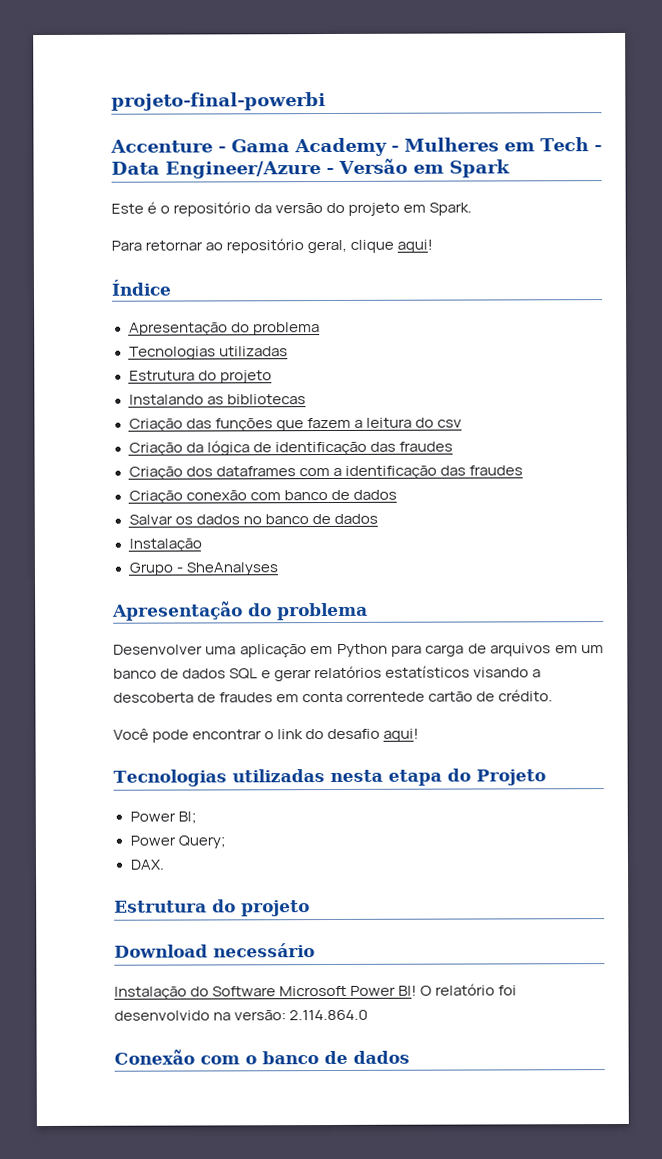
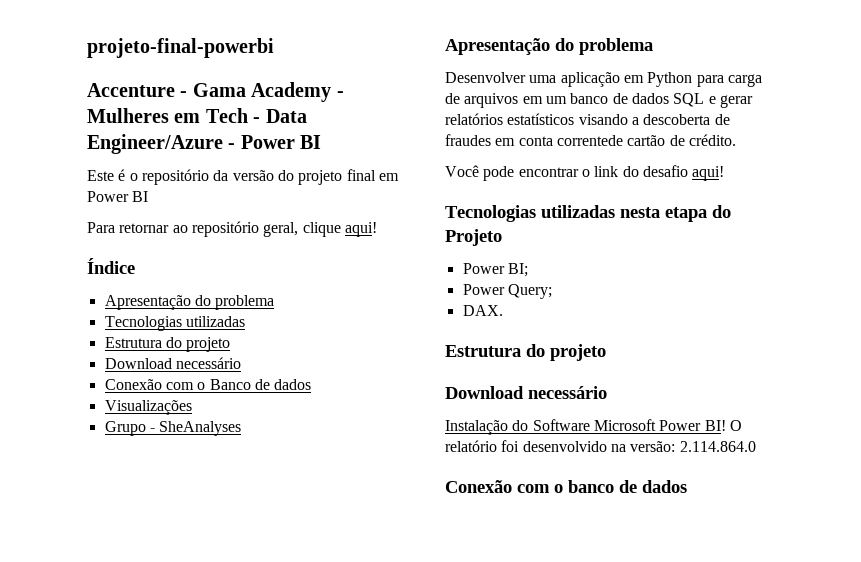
[338,158,510,178] Versão em Spark -> [240,135,322,149] Power BI
[403,202,473,216] em Spark. -> [346,169,399,181] [87,191,149,202] final em Power BI
[128,394,306,405] [128,417,462,432] [128,440,453,456] [128,465,523,480] [128,489,397,504] [128,513,378,525] [128,538,202,552] Instalando as bibliotecas // Criação das funções que fazem a leitura do csv // Criação da lógica de identificação das fraudes // Criação dos dataframes com a identificação das fraudes // Criação conexão com banco de dados // Salvar os dados no banco de dados // Instalação -> [104,357,241,369] [104,379,312,390] [104,400,192,415] Download necessário // Conexão com o Banco de dados // Visualizações

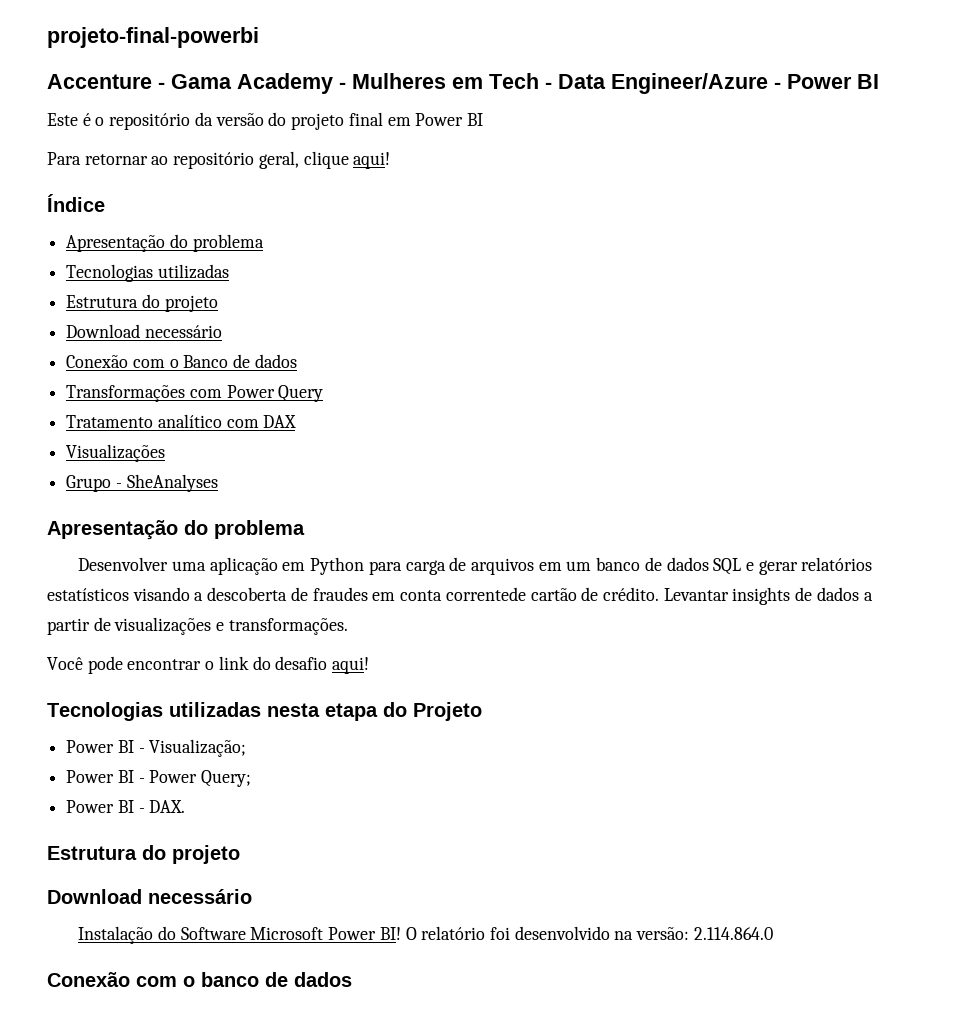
(312, 384) none -> [66,385,324,402] [66,414,297,428] // Transformações com Power Query // Tratamento analítico com DAX
(736, 140) none -> [663,587,873,605] [47,617,348,635] Levantar insights de dados a partir de visualizações e transformações.
[507,263,528,277] [462,284,552,299] BI; // Power Query; // -> [117,739,247,757] [66,770,252,787] [66,800,145,813] BI - Visualização; // Power BI - Power Query; // Power BI -

